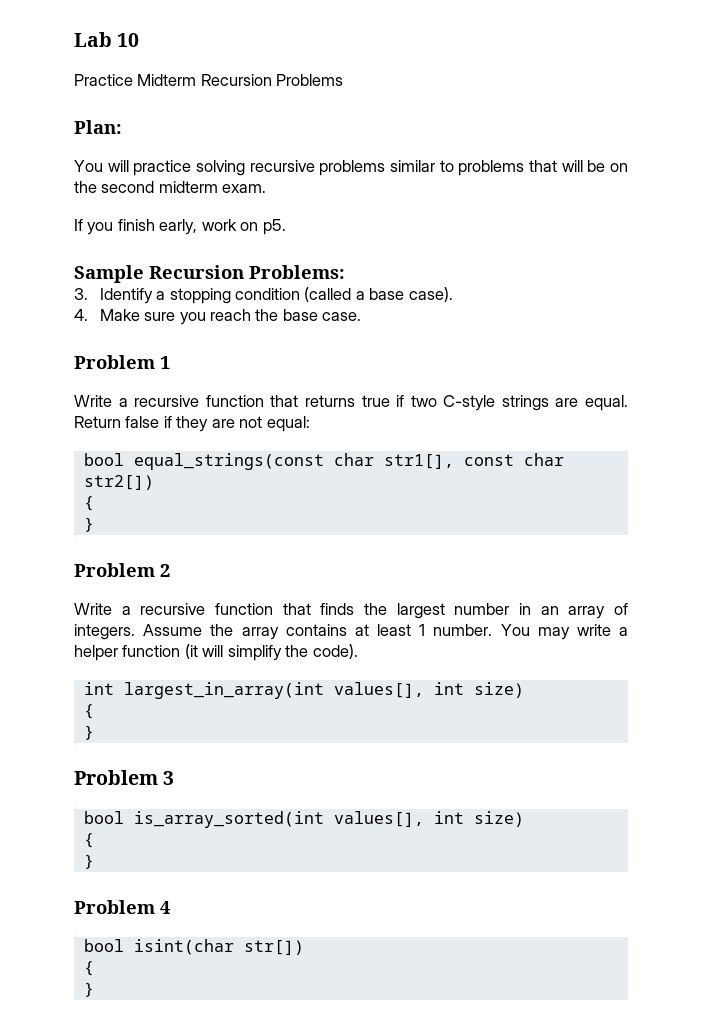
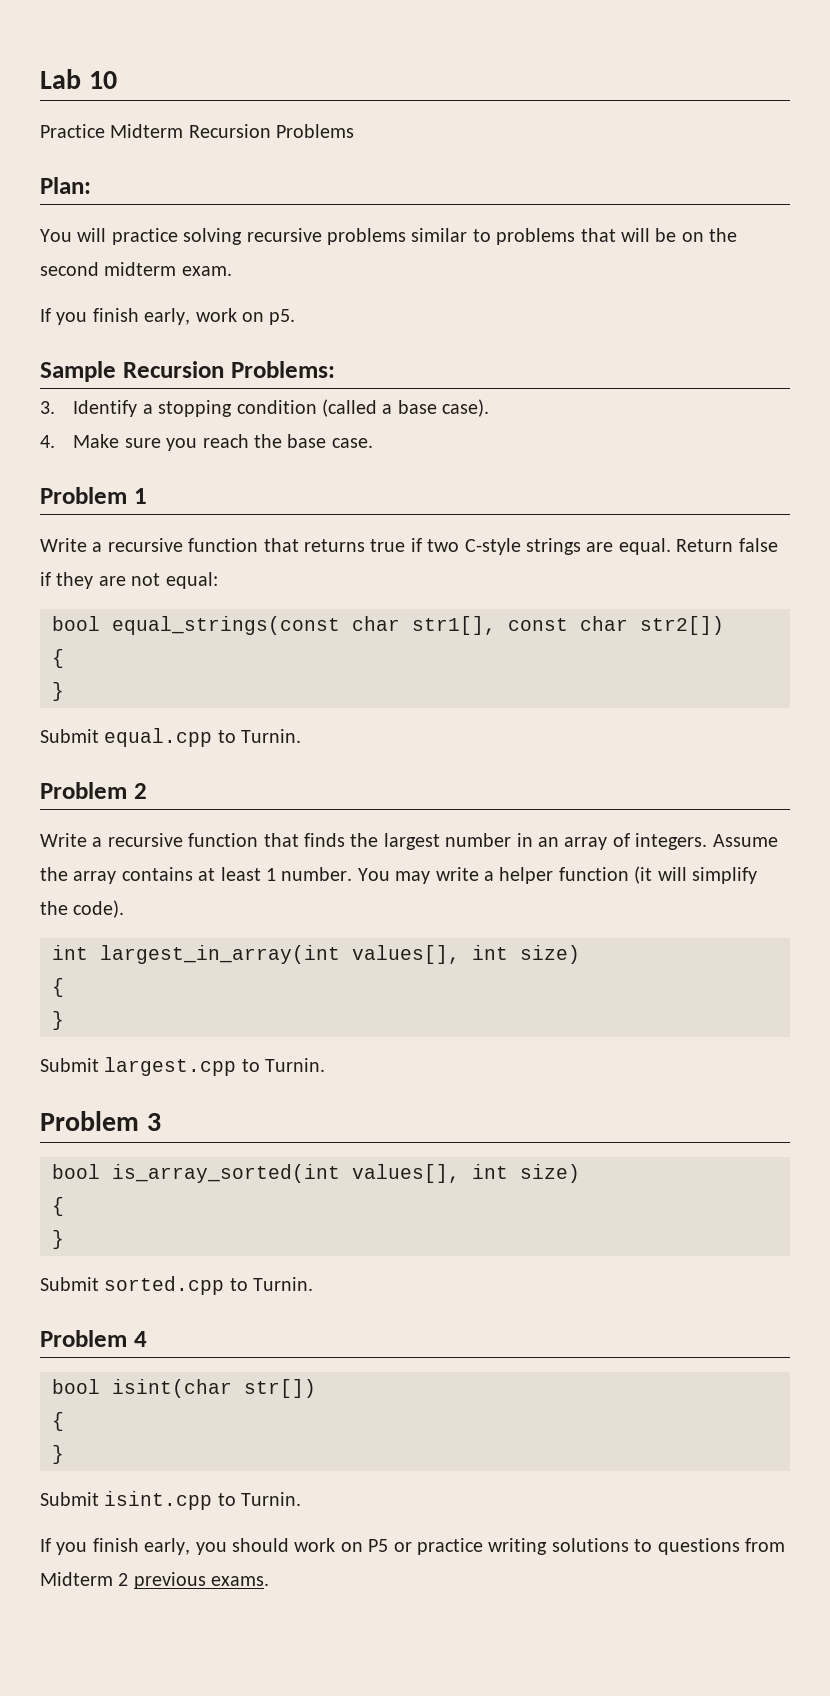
(94, 524) none -> [40,728,302,747] // Submit equal.cpp to Turnin.
(94, 732) none -> [40,1057,326,1076] // Submit largest.cpp to Turnin.
(94, 861) none -> [40,1276,314,1295] // Submit sorted.cpp to Turnin.
(94, 989) none -> [40,1491,302,1510] [40,1538,785,1555] [40,1572,270,1589] // Submit isint.cpp to Turnin. // If you finish early, you should work on P5 or practice writing solutions to questions from Midterm 2 previous exams.

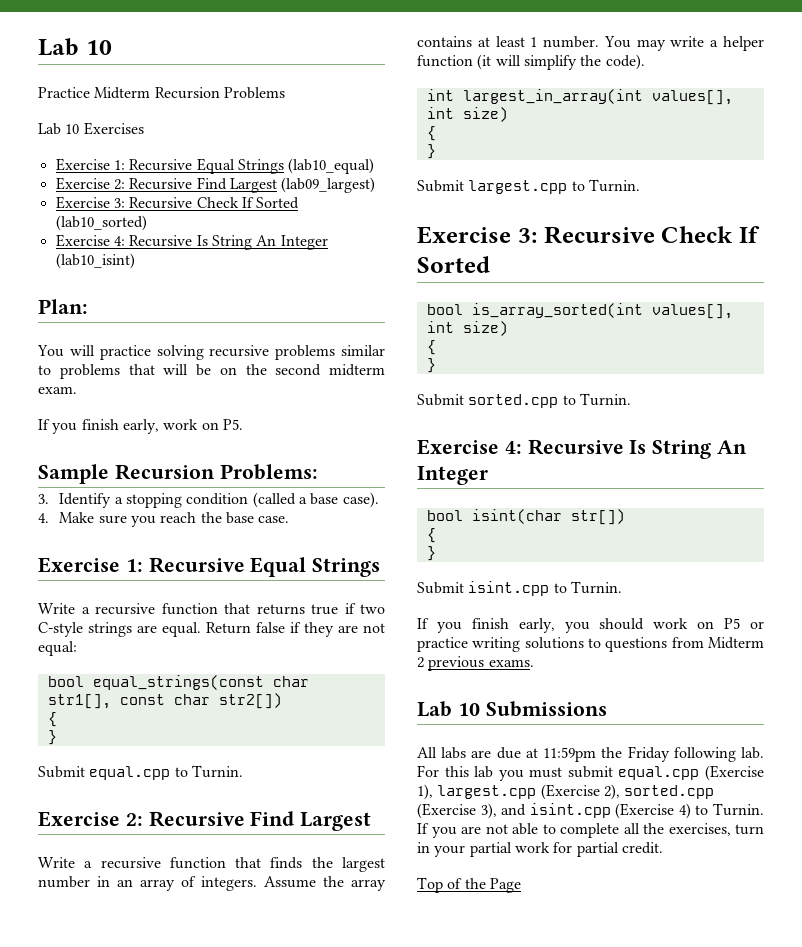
(355, 131) none -> [38,122,144,135] [55,158,375,174] [55,177,376,193] [55,196,300,209] [55,215,147,231] [55,234,328,250] [55,253,135,269] // Lab 10 Exercises // Exercise 1: Recursive Equal Strings (lab10_equal) // Exercise 2: Recursive Find Largest (lab09_largest) // Exercise 3: Recursive Check If Sorted (lab10_sorted) // Exercise 4: Recursive Is String An Integer (lab10_isint)
[269,309,296,325] p5. -> [222,419,243,430] P5.
[40,487,147,504] Problem 1 -> [38,557,381,577] Exercise 1: Recursive Equal Strings
[40,782,147,799] Problem 2 -> [38,811,372,831] Exercise 2: Recursive Find Largest
[40,1111,161,1131] Problem 3 -> [417,226,760,244] [417,256,490,273] Exercise 3: Recursive Check If Sorted
[40,1330,147,1347] Problem 4 -> [417,439,748,459] [417,466,488,485] Exercise 4: Recursive Is String An Integer
(270, 1581) none -> [417,701,607,717] [417,746,764,762] [417,765,764,781] [417,784,715,800] [417,803,764,819] [417,823,764,838] [417,842,663,857] [417,877,521,893] // Lab 10 Submissions // All labs are due at 11:59pm the Friday following lab. For this lab you must submit equal.cpp (Exercise 1), largest.cpp (Exercise 2), sorted.cpp (Exercise 3), and isint.cpp (Exercise 4) to Turnin. If you are not able to complete all the exercises, turn in your partial work for partial credit. // Top of the Page

